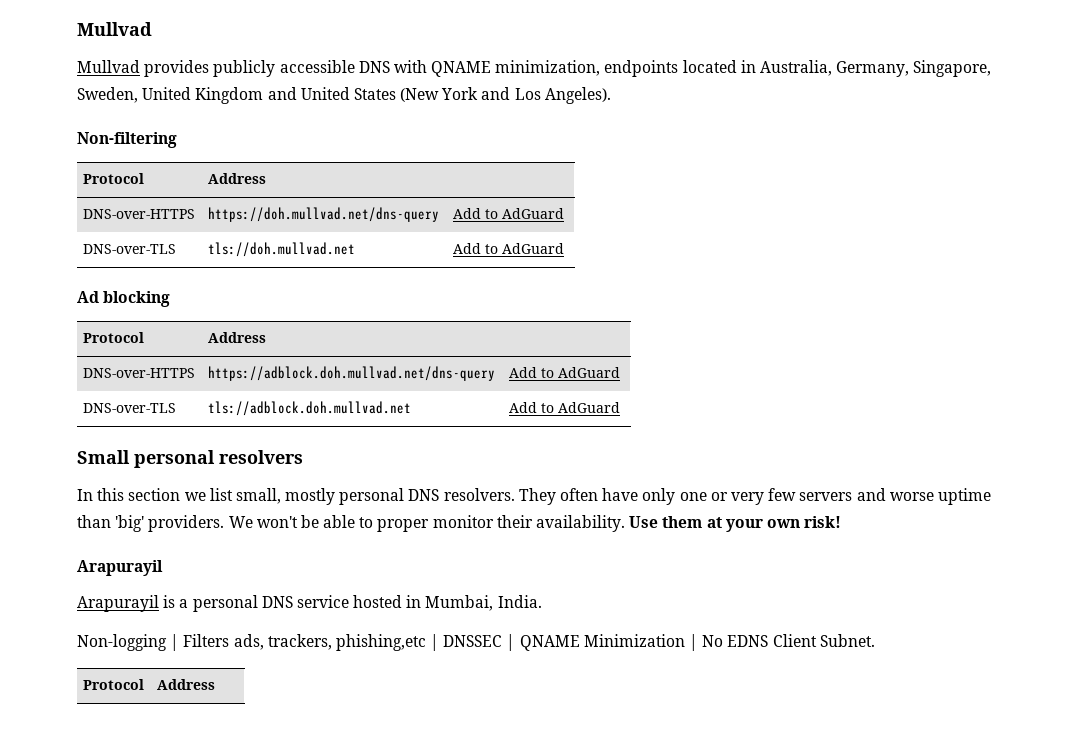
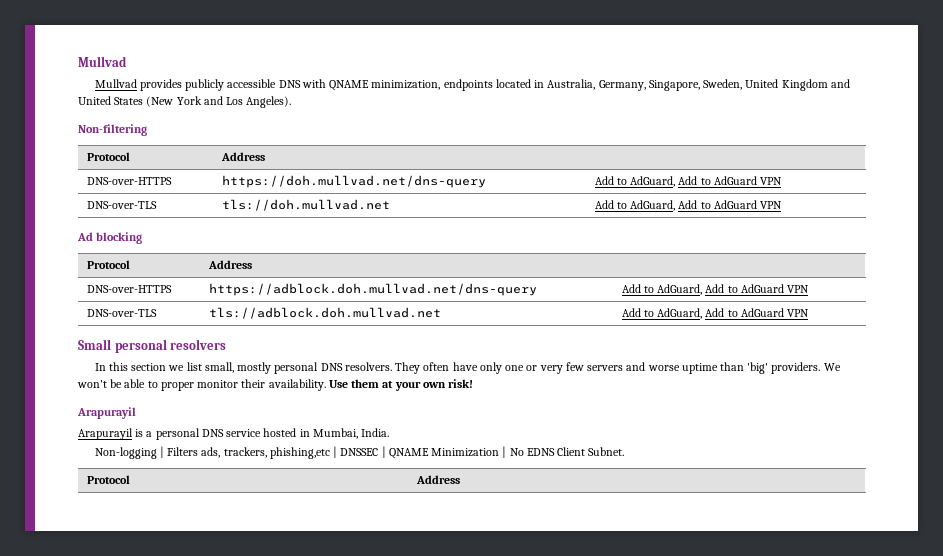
[502,208,565,219] AdGuard -> [630,176,783,187] AdGuard, Add to AdGuard VPN
[502,243,565,254] AdGuard -> [630,200,783,211] AdGuard, Add to AdGuard VPN
[558,367,621,378] AdGuard -> [657,284,810,295] AdGuard, Add to AdGuard VPN
[558,402,621,413] AdGuard -> [657,308,810,319] AdGuard, Add to AdGuard VPN

